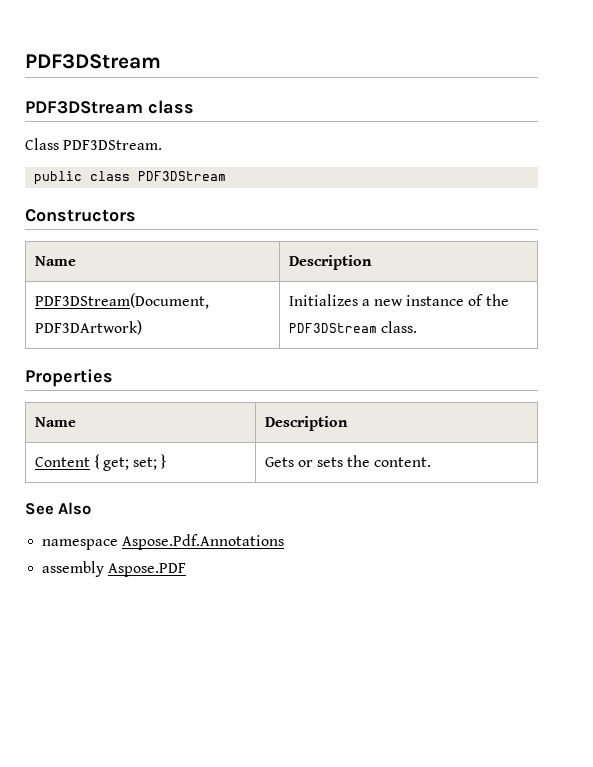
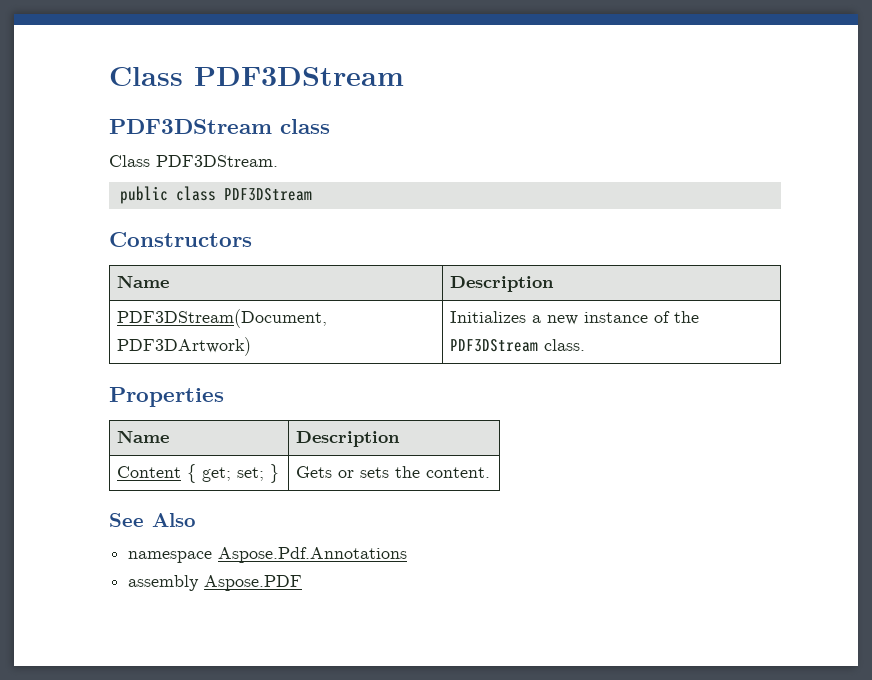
(25, 61) none -> [109,67,183,86] Class

